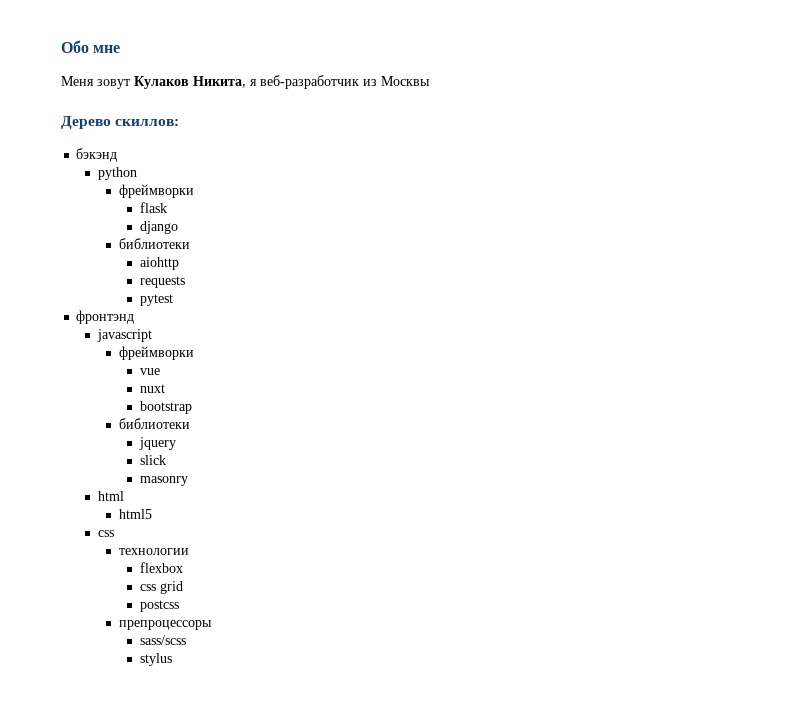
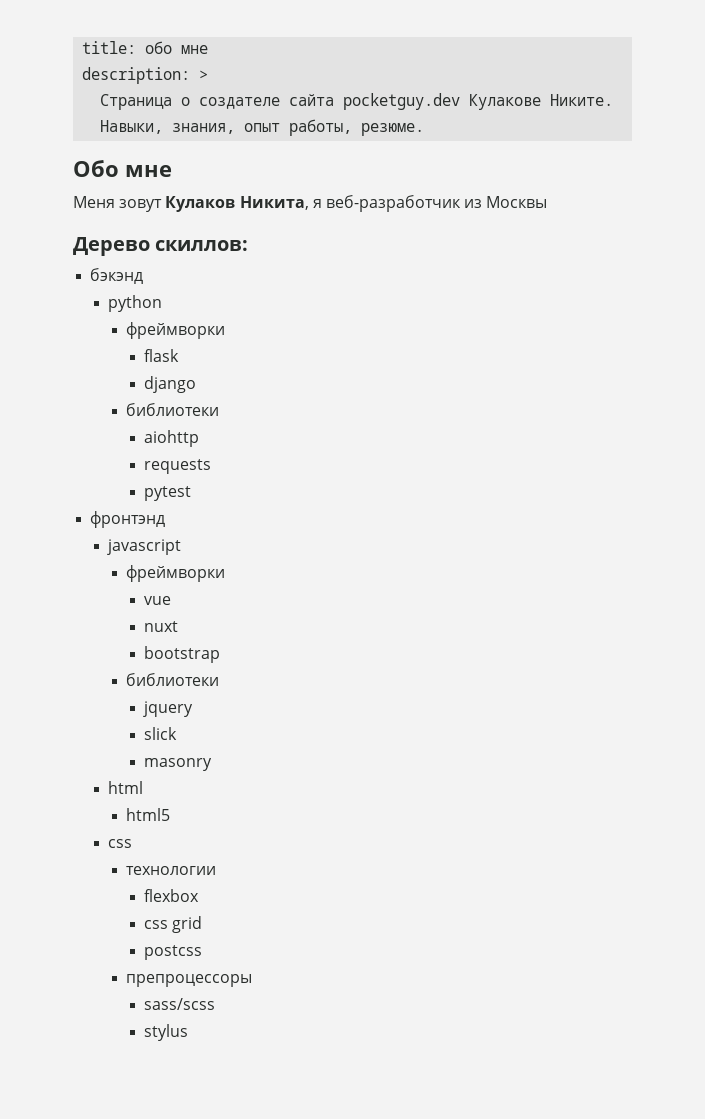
(61, 46) none -> [82,41,209,54] [82,67,209,84] [100,93,614,110] [100,119,425,136] title: обо мне // description: > // Страница о создателе сайта pocketguy.dev Кулакове Никите. Навыки, знания, опыт работы, резюме. //

